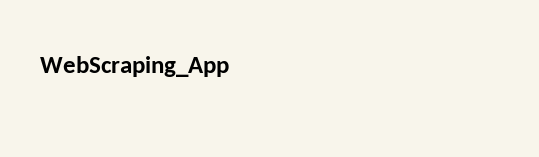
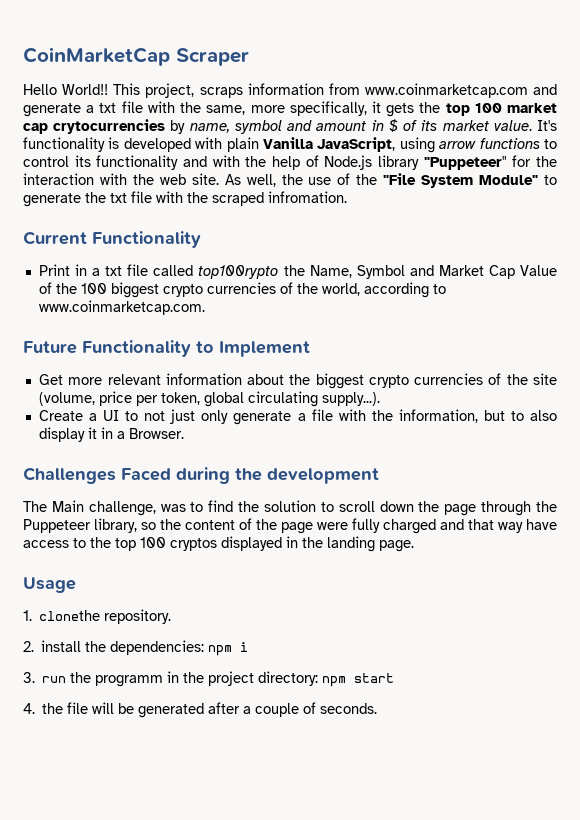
[40,56,229,77] WebScraping_App -> [23,47,249,66] [23,83,557,98] [23,101,557,117] [23,119,557,134] [23,137,557,153] [23,155,557,170] [23,173,558,188] [23,191,347,207] [23,231,201,248] [38,264,557,279] [38,282,446,298] [38,300,205,315] [23,340,310,357] [38,373,557,389] [38,391,380,407] [38,409,557,425] [38,427,184,442] [23,467,379,484] [23,500,557,516] [23,518,557,534] [23,536,414,552] [23,577,76,593] [23,609,172,624] [23,640,249,656] [23,671,395,687] [23,702,378,718] CoinMarketCap Scraper // Hello World!! This project, scraps information from www.coinmarketcap.com and generate a txt file with the same, more specifically, it gets the top 100 market cap crytocurrencies by name, symbol and amount in $ of its market value. It's functionality is developed with plain Vanilla JavaScript, using arrow functions to control its functionality and with the help of Node.js library "Puppeteer" for the interaction with the web site. As well, the use of the "File System Module" to generate the txt file with the scraped infromation. // Current Functionality // Print in a txt file called top100rypto the Name, Symbol and Market Cap Value of the 100 biggest crypto currencies of the world, according to www.coinmarketcap.com. // Future Functionality to Implement // Get more relevant information about the biggest crypto currencies of the site (volume, price per token, global circulating supply...). // Create a UI to not just only generate a file with the information, but to also display it in a Browser. // Challenges Faced during the development // The Main challenge, was to find the solution to scroll down the page through the Puppeteer library, so the content of the page were fully charged and that way have access to the top 100 cryptos displayed in the landing page. // Usage // 1. clonethe repository. // 2. install the dependencies: npm i // 3. run the programm in the project directory: npm start // 4. the file will be generated after a couple of seconds.

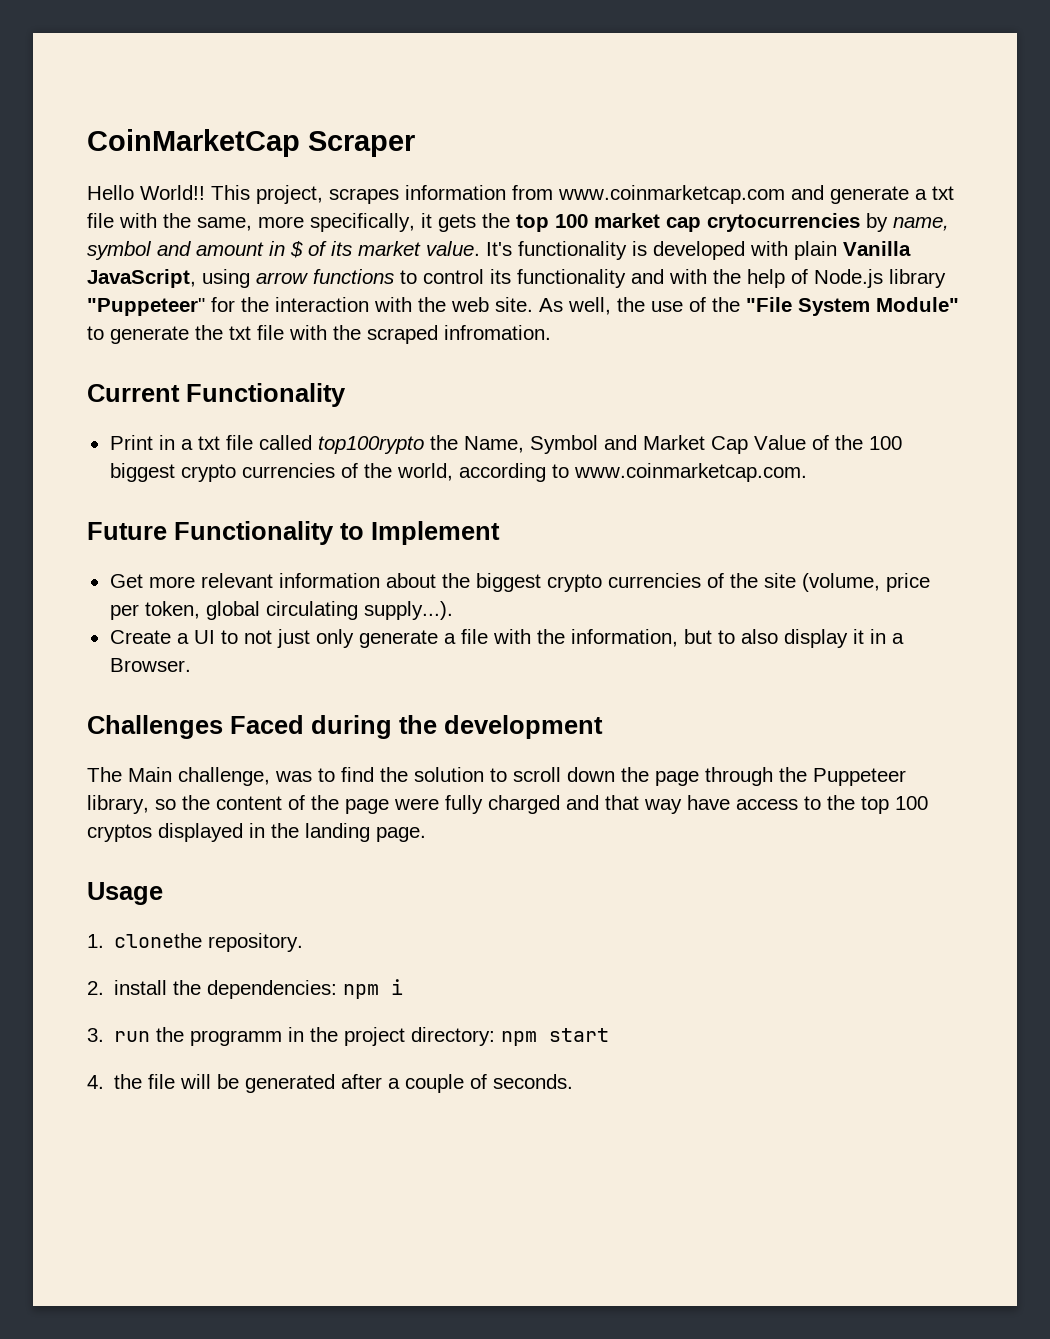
[199,87,243,98] scraps -> [329,188,399,204] scrapes

